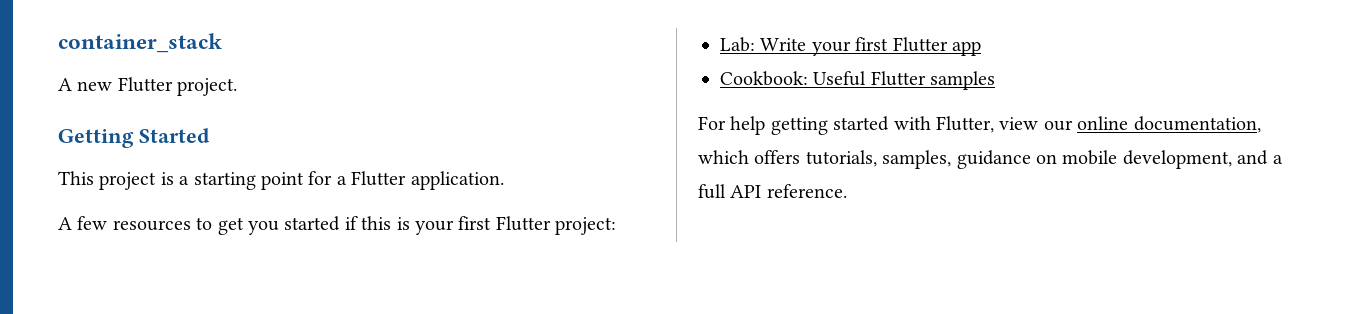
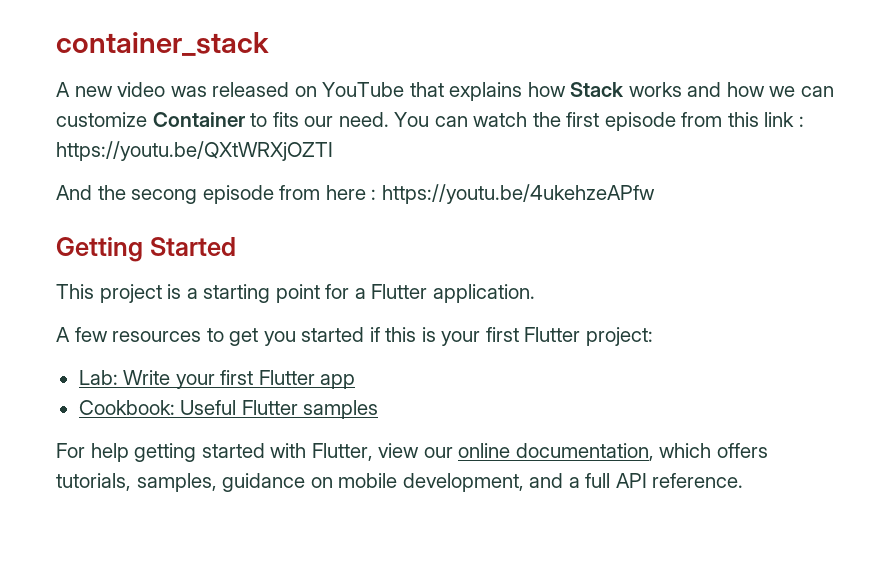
[117,77,238,96] Flutter project. -> [117,82,835,101] [56,112,805,131] [56,141,333,161] [56,184,655,204] video was released on YouTube that explains how Stack works and how we can customize Container to fits our need. You can watch the first episode from this link : https://youtu.be/QXtWRXjOZTI // And the secong episode from here : https://youtu.be/4ukehzeAPfw

